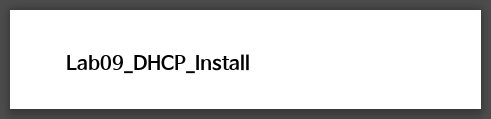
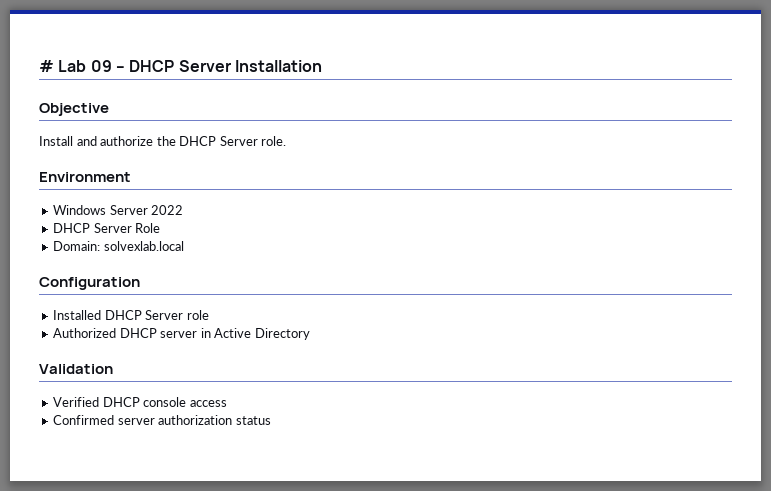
[66,54,250,74] Lab09_DHCP_Install -> [39,60,322,72] [39,103,109,116] [39,136,287,146] [39,172,131,182] [53,205,184,215] [53,223,161,233] [53,241,184,251] [39,277,140,290] [53,310,209,320] [53,328,310,340] [39,364,113,374] [53,397,227,407] [53,415,271,425] # Lab 09 – DHCP Server Installation // Objective // Install and authorize the DHCP Server role. // Environment // Windows Server 2022 // DHCP Server Role // Domain: solvexlab.local // Configuration // Installed DHCP Server role // Authorized DHCP server in Active Directory // Validation // Verified DHCP console access // Confirmed server authorization status

